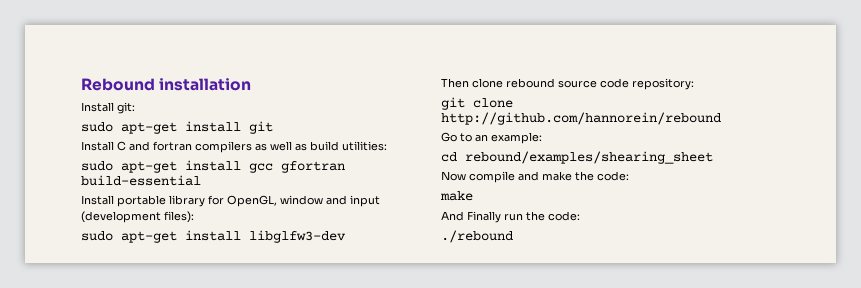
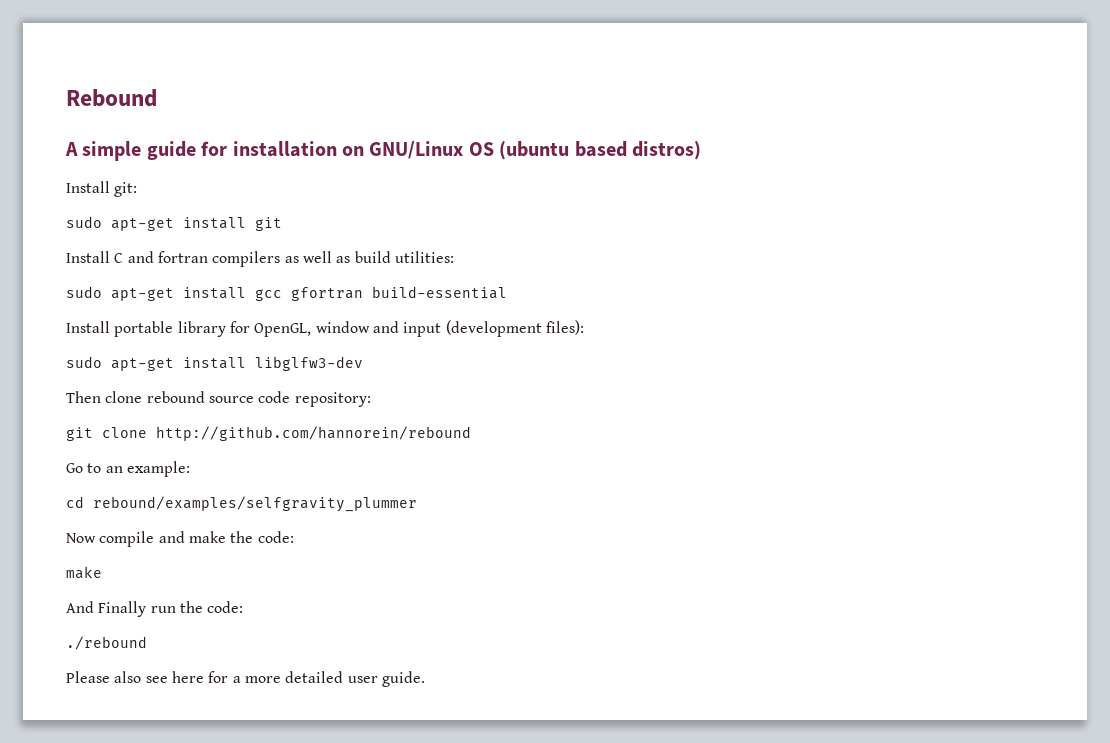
[159,78,252,91] installation -> [65,141,701,161] // A simple guide for installation on GNU/Linux OS (ubuntu based distros)
[465,151,713,164] rebound/examples/shearing_sheet -> [93,496,417,512] rebound/examples/selfgravity_plummer
(513, 236) none -> [66,671,425,687] // Please also see here for a more detailed user guide.

